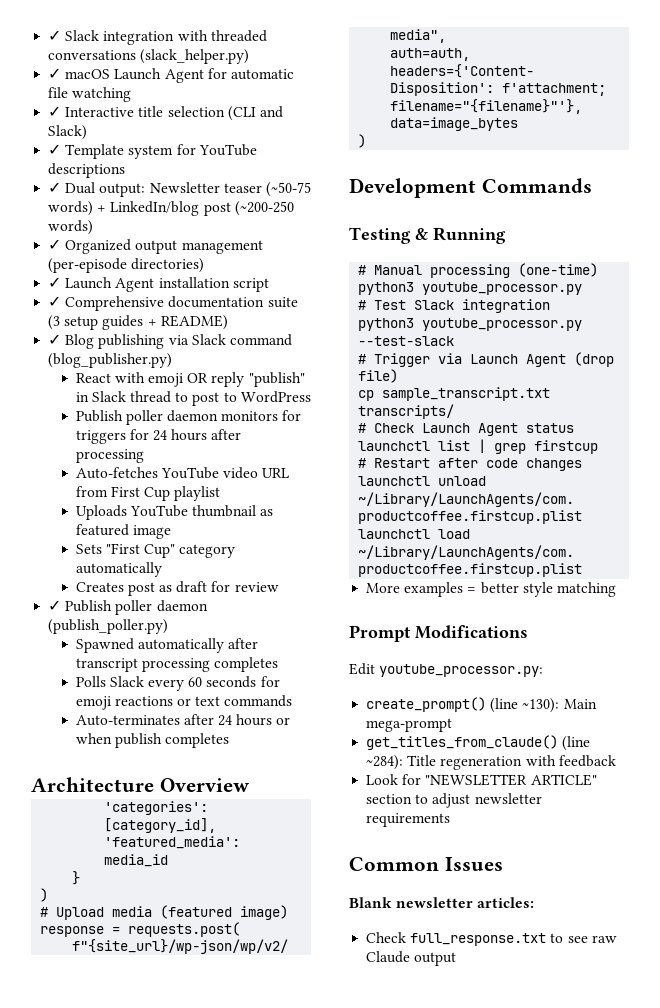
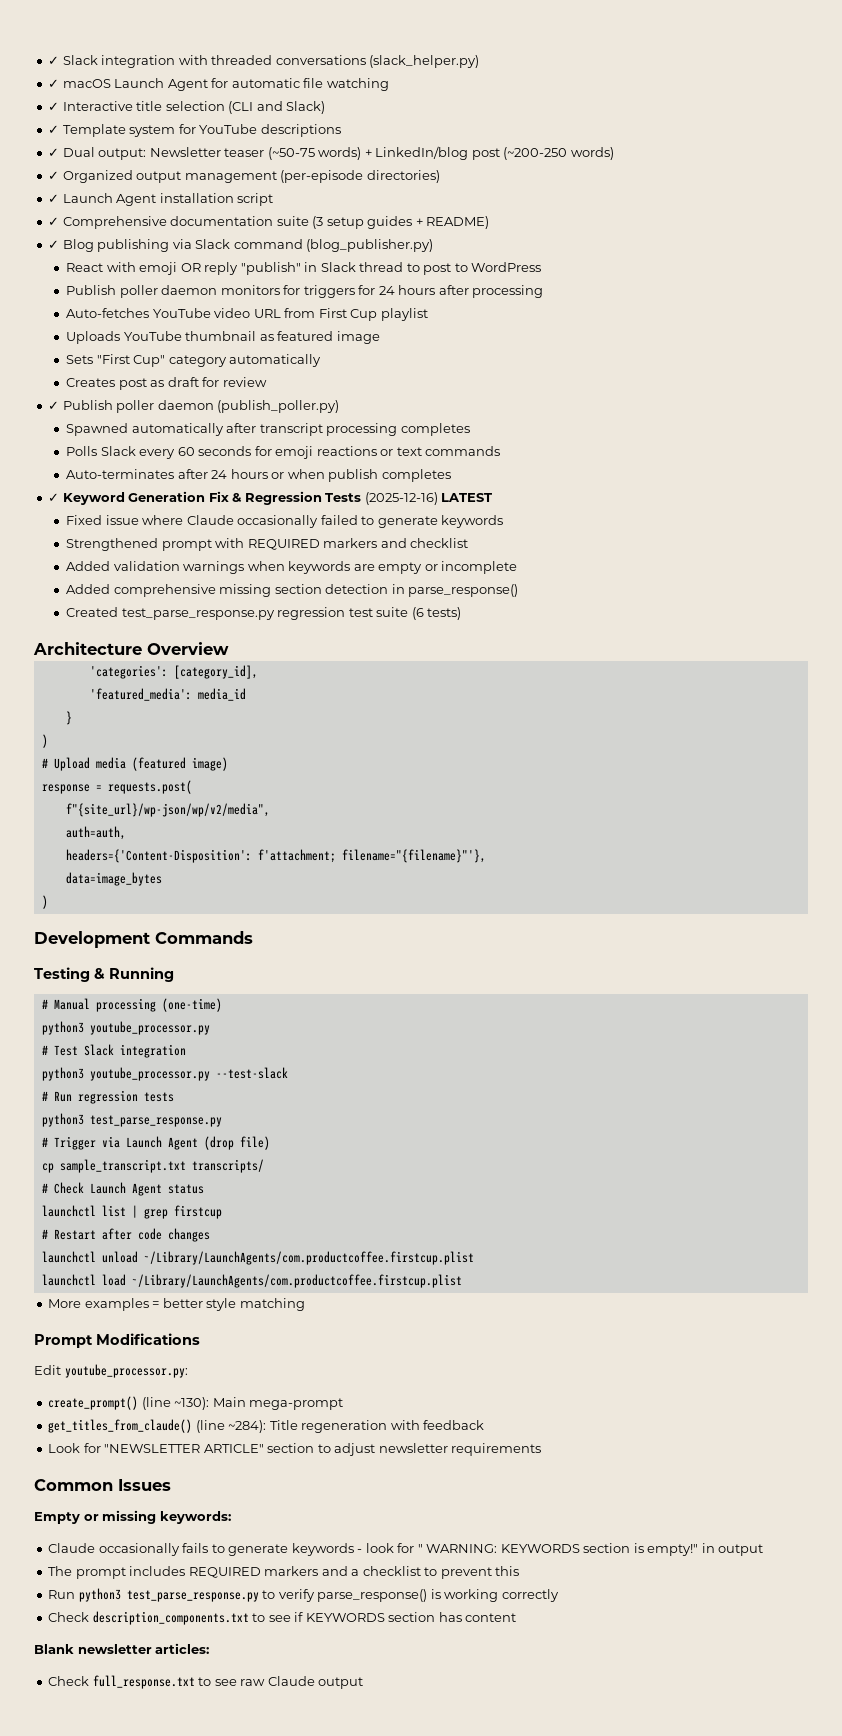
(230, 740) none -> [48,491,493,505] [66,515,504,528] [66,538,469,551] [66,561,518,574] [66,584,519,597] [66,607,462,620] // ✓ Keyword Generation Fix & Regression Tests (2025-12-16) LATEST // Fixed issue where Claude occasionally failed to generate keywords // Strengthened prompt with REQUIRED markers and checklist // Added validation warnings when keywords are empty or incomplete // Added comprehensive missing section detection in parse_response() // Created test_parse_response.py regression test suite (6 tests)
(455, 341) none -> [41,1090,174,1104] [41,1113,222,1127] // # Run regression tests // python3 test_parse_response.py
(503, 864) none -> [34,1510,231,1524] [48,1543,764,1556] [48,1566,520,1579] [48,1588,559,1602] [48,1611,517,1625] // Empty or missing keywords: // Claude occasionally fails to generate keywords - look for " WARNING: KEYWORDS section is empty!" in output // The prompt includes REQUIRED markers and a checklist to prevent this // Run python3 test_parse_response.py to verify parse_response() is working correctly // Check description_components.txt to see if KEYWORDS section has content

